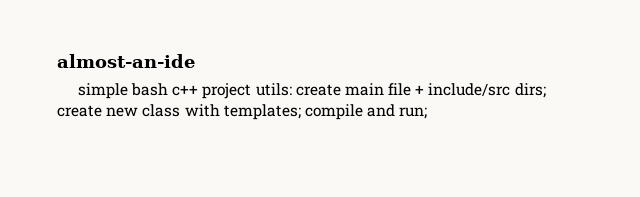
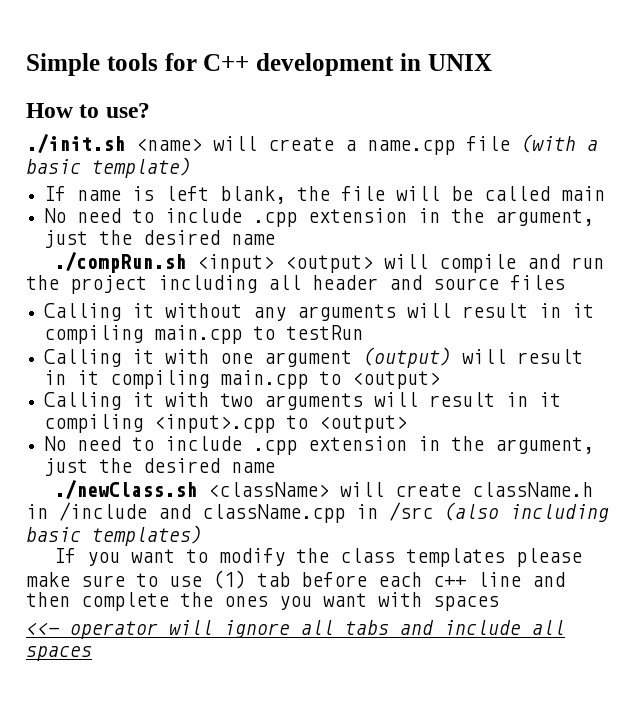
[57,54,195,68] [77,83,546,99] [57,104,428,120] almost-an-ide // simple bash c++ project utils: create main file + include/src dirs; create new class with templates; compile and run; -> [26,53,492,76] [26,103,150,118] [26,134,598,155] [26,157,191,178] [44,186,606,204] [44,208,595,227] [44,230,276,248] [53,252,604,273] [26,275,565,294] [44,303,595,321] [44,325,364,344] [44,347,584,368] [44,370,441,389] [44,392,562,410] [44,414,408,433] [44,436,595,455] [44,458,276,476] [53,480,593,500] [26,502,609,523] [26,525,202,546] [53,548,582,567] [26,570,565,589] [26,592,499,611] [26,620,565,639] [26,646,92,661] Simple tools for C++ development in UNIX // How to use? // ./init.sh <name> will create a name.cpp file (with a basic template) // If name is left blank, the file will be called main // No need to include .cpp extension in the argument, just the desired name // ./compRun.sh <input> <output> will compile and run the project including all header and source files // Calling it without any arguments will result in it compiling main.cpp to testRun // Calling it with one argument (output) will result in it compiling main.cpp to <output> // Calling it with two arguments will result in it compiling <input>.cpp to <output> // No need to include .cpp extension in the argument, just the desired name // ./newClass.sh <className> will create className.h in /include and className.cpp in /src (also including basic templates) // If you want to modify the class templates please make sure to use (1) tab before each c++ line and then complete the ones you want with spaces // <<- operator will ignore all tabs and include all spaces

